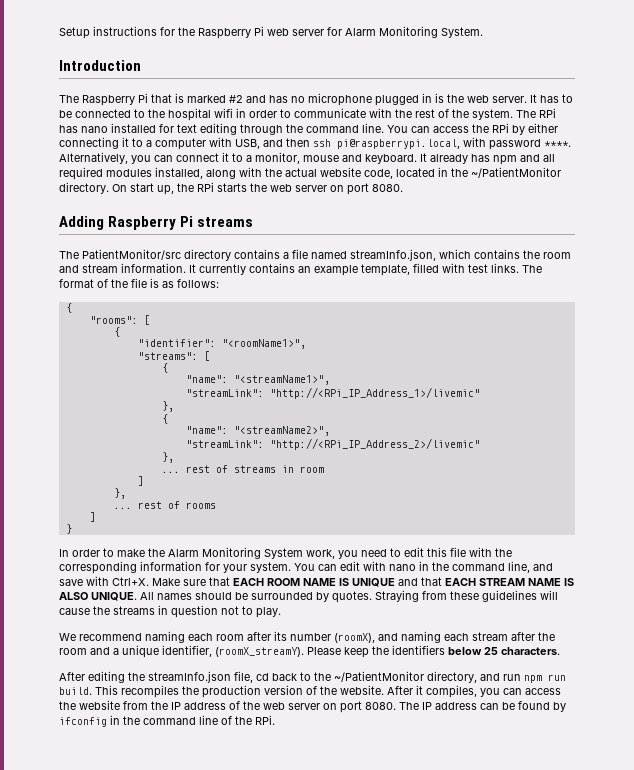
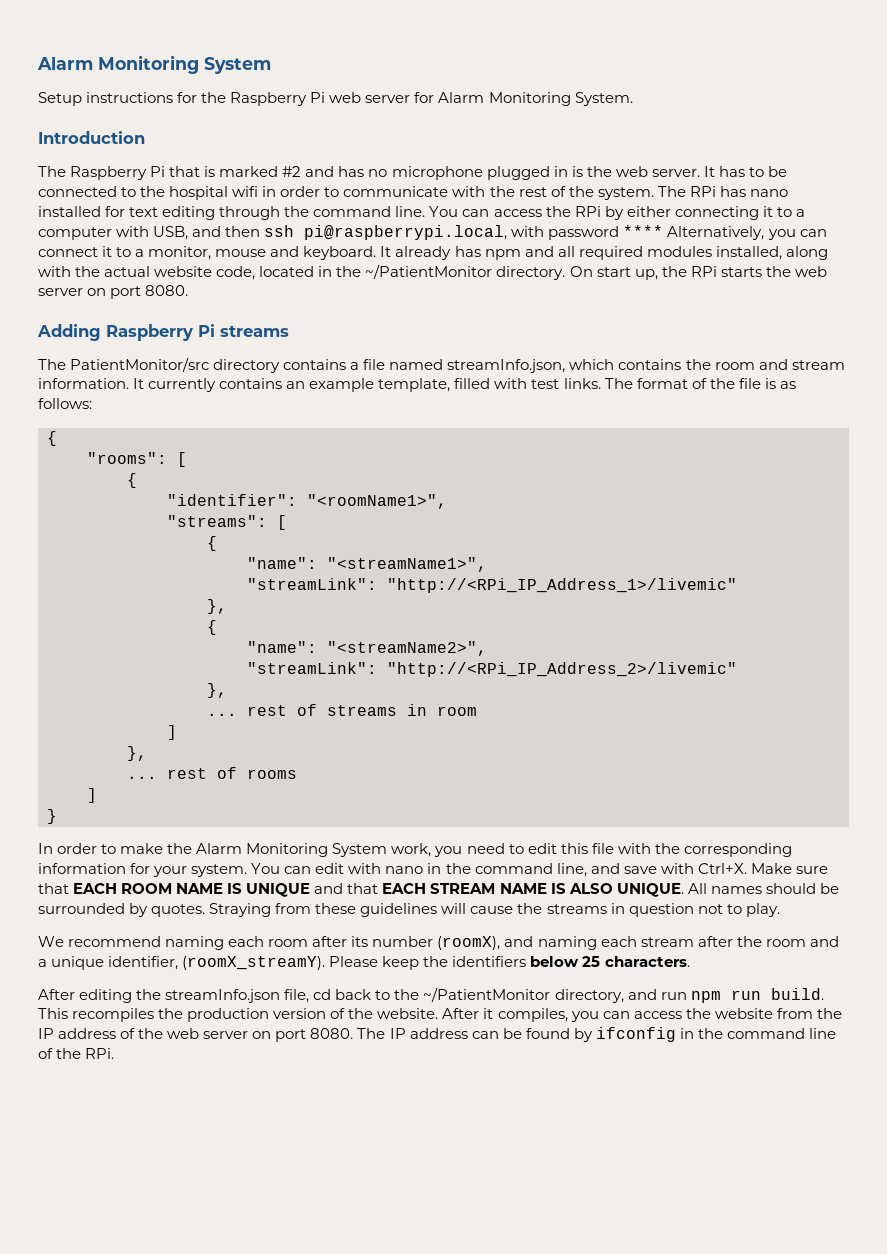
(59, 33) none -> [37,55,271,74] Alarm Monitoring System //
[544,141,571,147] ****. -> [623,225,664,237] ****

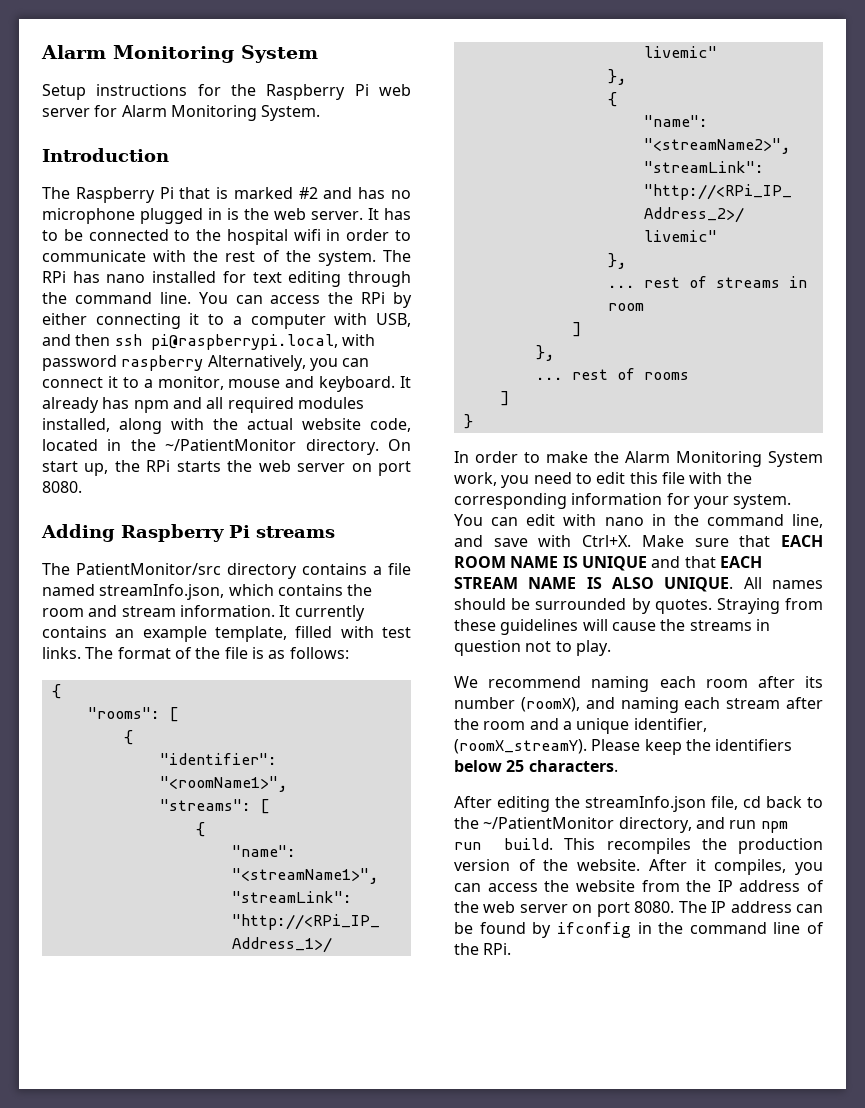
[623,225,664,237] **** -> [121,355,204,371] raspberry

